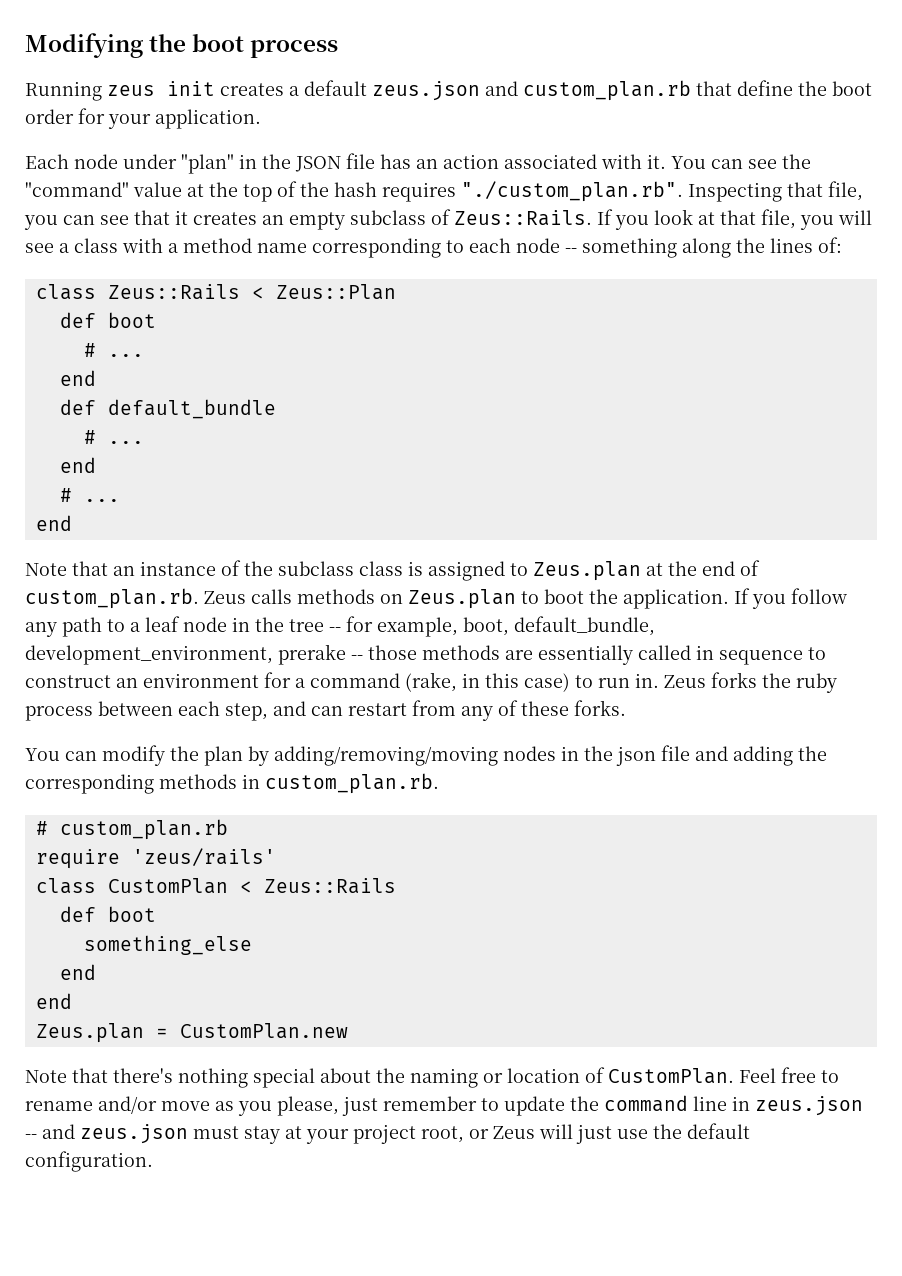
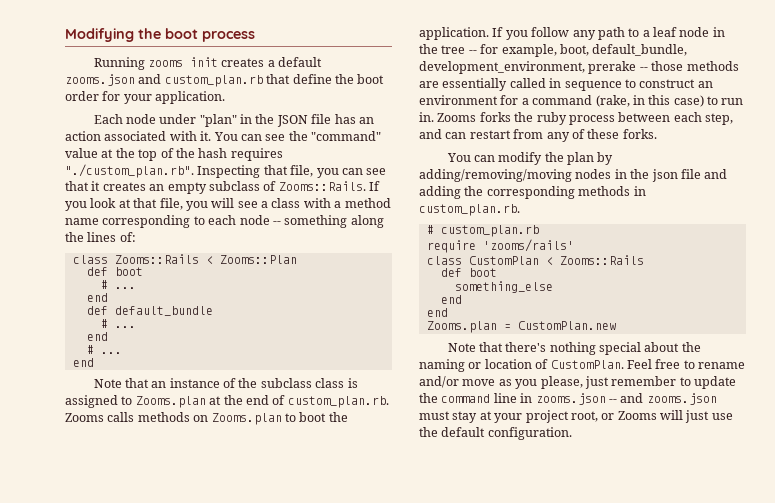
[107,85,155,96] zeus -> [147,60,183,67] zooms
[372,81,480,101] zeus.json -> [65,74,135,86] zooms.json
[454,210,592,226] Zeus::Rails. -> [278,181,366,191] Zooms::Rails.
[107,284,396,300] Zeus::Rails < Zeus::Plan -> [114,254,297,264] Zooms::Rails < Zooms::Plan
[533,561,641,581] Zeus.plan -> [135,396,206,408] Zooms.plan
[204,591,246,604] Zeus -> [65,413,104,422] Zooms
[408,589,516,609] Zeus.plan -> [211,413,282,425] Zooms.plan
[664,675,706,688] Zeus -> [437,113,477,122] Zooms
[131,848,276,866] 'zeus/rails' -> [482,239,574,252] 'zooms/rails'
[263,878,396,894] Zeus::Rails -> [559,255,644,265] Zooms::Rails
[35,1023,144,1043] Zeus.plan -> [426,321,497,333] Zooms.plan
[755,1096,863,1116] zeus.json -> [535,393,606,405] zooms.json
[80,1124,188,1144] zeus.json -> [646,393,717,405] zooms.json
[493,1126,535,1139] Zeus -> [617,411,657,420] Zooms

